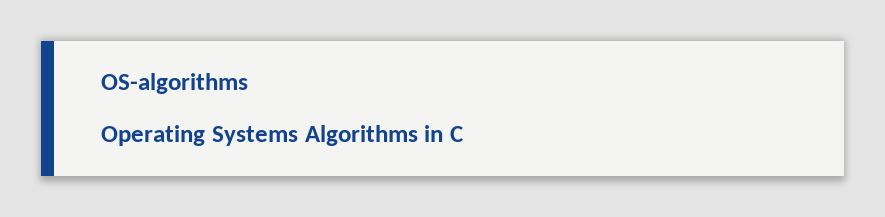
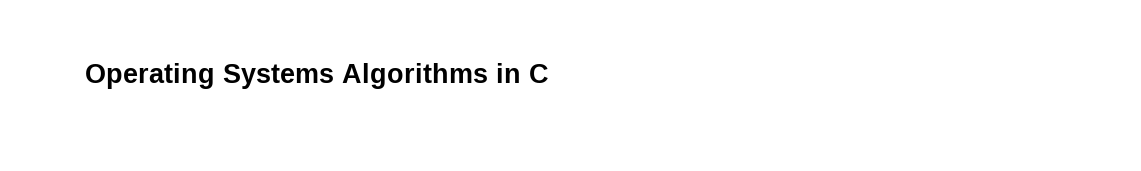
[101,73,248,94] OS-algorithms // -> (85, 76) none

